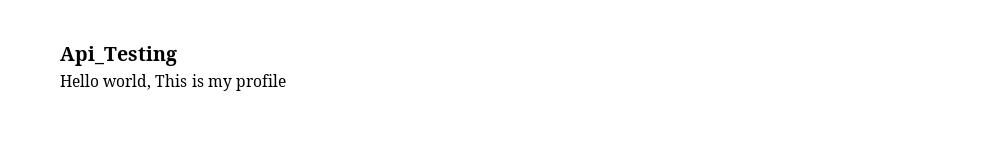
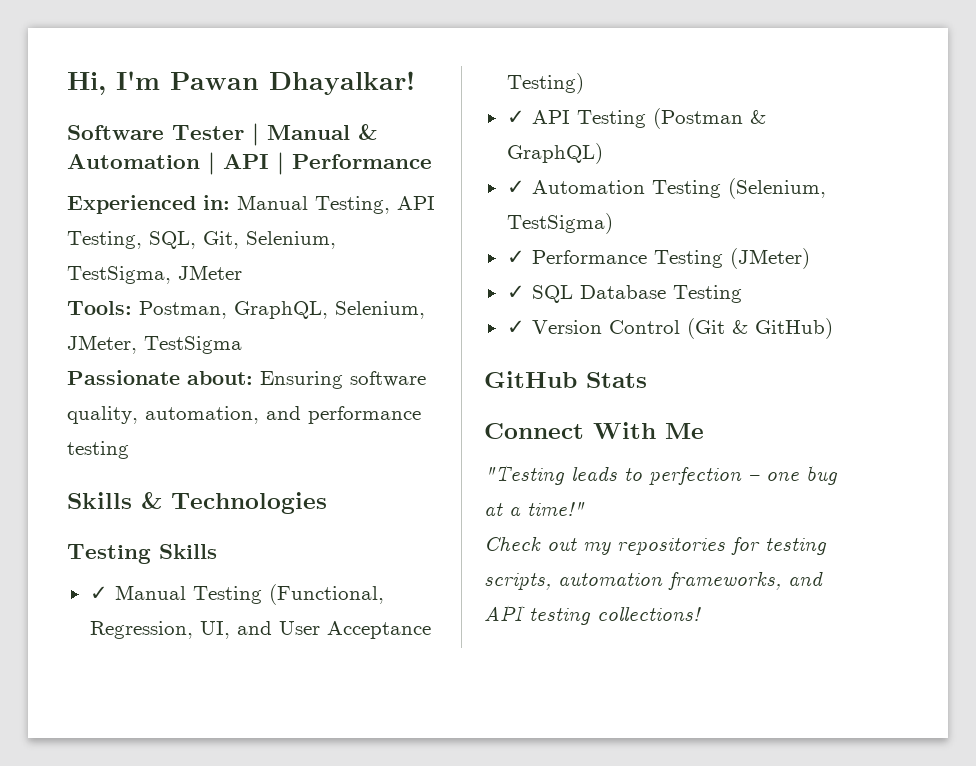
[60,46,177,66] [60,74,286,91] Api_Testing // Hello world, This is my profile -> [67,71,415,95] [67,123,378,146] [67,152,432,175] [67,195,435,214] [67,231,336,249] [67,265,242,284] [67,301,425,319] [67,335,242,354] [67,370,426,389] [67,406,421,424] [67,441,129,459] [67,492,327,514] [67,544,217,564] [89,584,384,605] [89,621,431,639] [506,73,584,94] [506,108,766,129] [506,143,603,164] [506,178,826,199] [506,213,613,234] [506,248,810,269] [506,285,742,303] [506,318,833,339] [484,371,647,388] [484,422,704,439] [484,465,838,485] [484,502,585,516] [484,536,827,555] [484,571,823,590] [484,605,701,625] Hi, I'm Pawan Dhayalkar! // Software Tester | Manual & Automation | API | Performance // Experienced in: Manual Testing, API Testing, SQL, Git, Selenium, TestSigma, JMeter // Tools: Postman, GraphQL, Selenium, JMeter, TestSigma // Passionate about: Ensuring software quality, automation, and performance testing // Skills & Technologies // Testing Skills // ✓ Manual Testing (Functional, Regression, UI, and User Acceptance Testing) // ✓ API Testing (Postman & GraphQL) // ✓ Automation Testing (Selenium, TestSigma) // ✓ Performance Testing (JMeter) // ✓ SQL Database Testing // ✓ Version Control (Git & GitHub) // GitHub Stats // Connect With Me // "Testing leads to perfection – one bug at a time!" // Check out my repositories for testing scripts, automation frameworks, and API testing collections!

